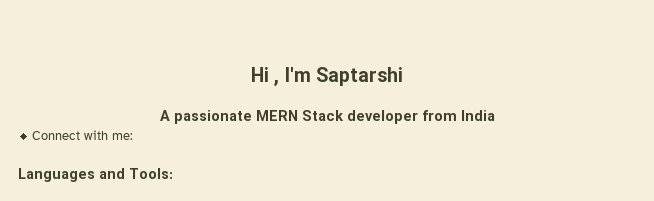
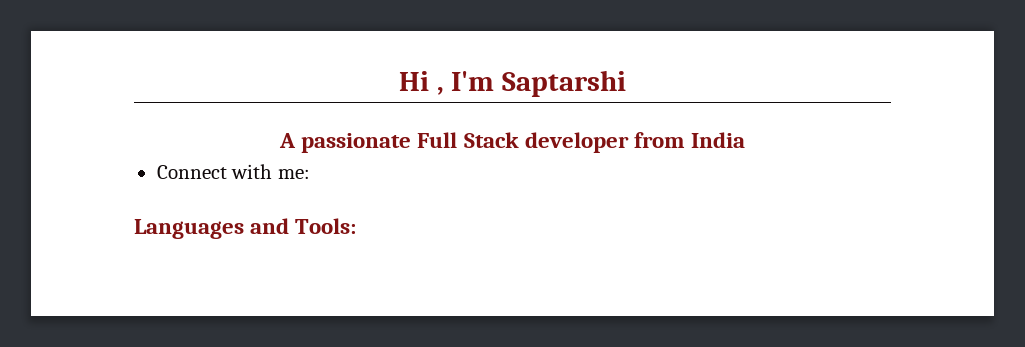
[255,110,298,121] MERN -> [417,132,458,148] Full

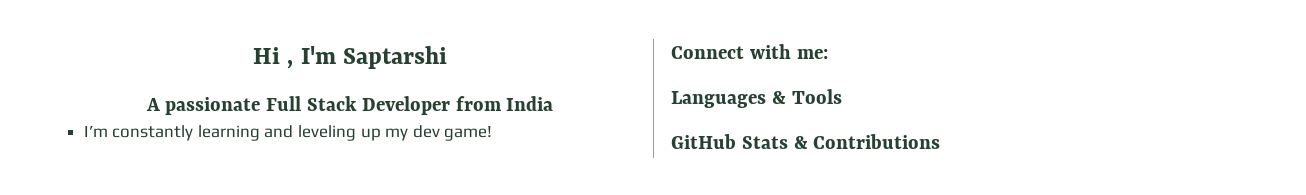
[524,132,629,153] developer -> [361,96,450,115] Developer
[156,164,310,179] [134,218,357,239] Connect with me: // Languages and Tools: -> [83,125,493,141] [671,44,828,59] [671,89,842,108] [671,134,941,149] I’m constantly learning and leveling up my dev game! // Connect with me: // Languages & Tools // GitHub Stats & Contributions

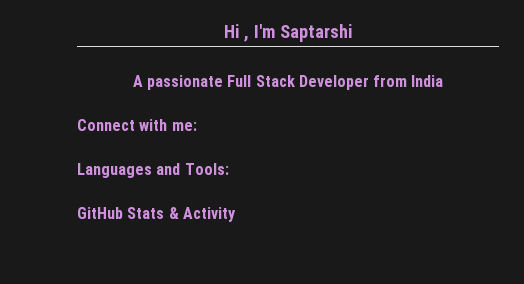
[83,125,493,141] // I’m constantly learning and leveling up my dev game! -> (444, 81) none
[771,89,842,104] & Tools -> [156,163,229,175] and Tools:
[813,134,941,149] Contributions -> [182,207,236,222] Activity

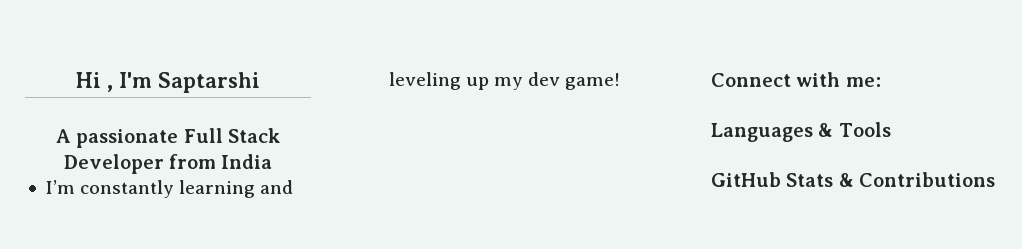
(444, 81) none -> [45,180,294,198] [388,72,621,90] // I’m constantly learning and leveling up my dev game!
[156,163,229,175] and Tools: -> [818,122,891,137] & Tools
[182,207,236,222] Activity -> [859,172,996,187] Contributions

